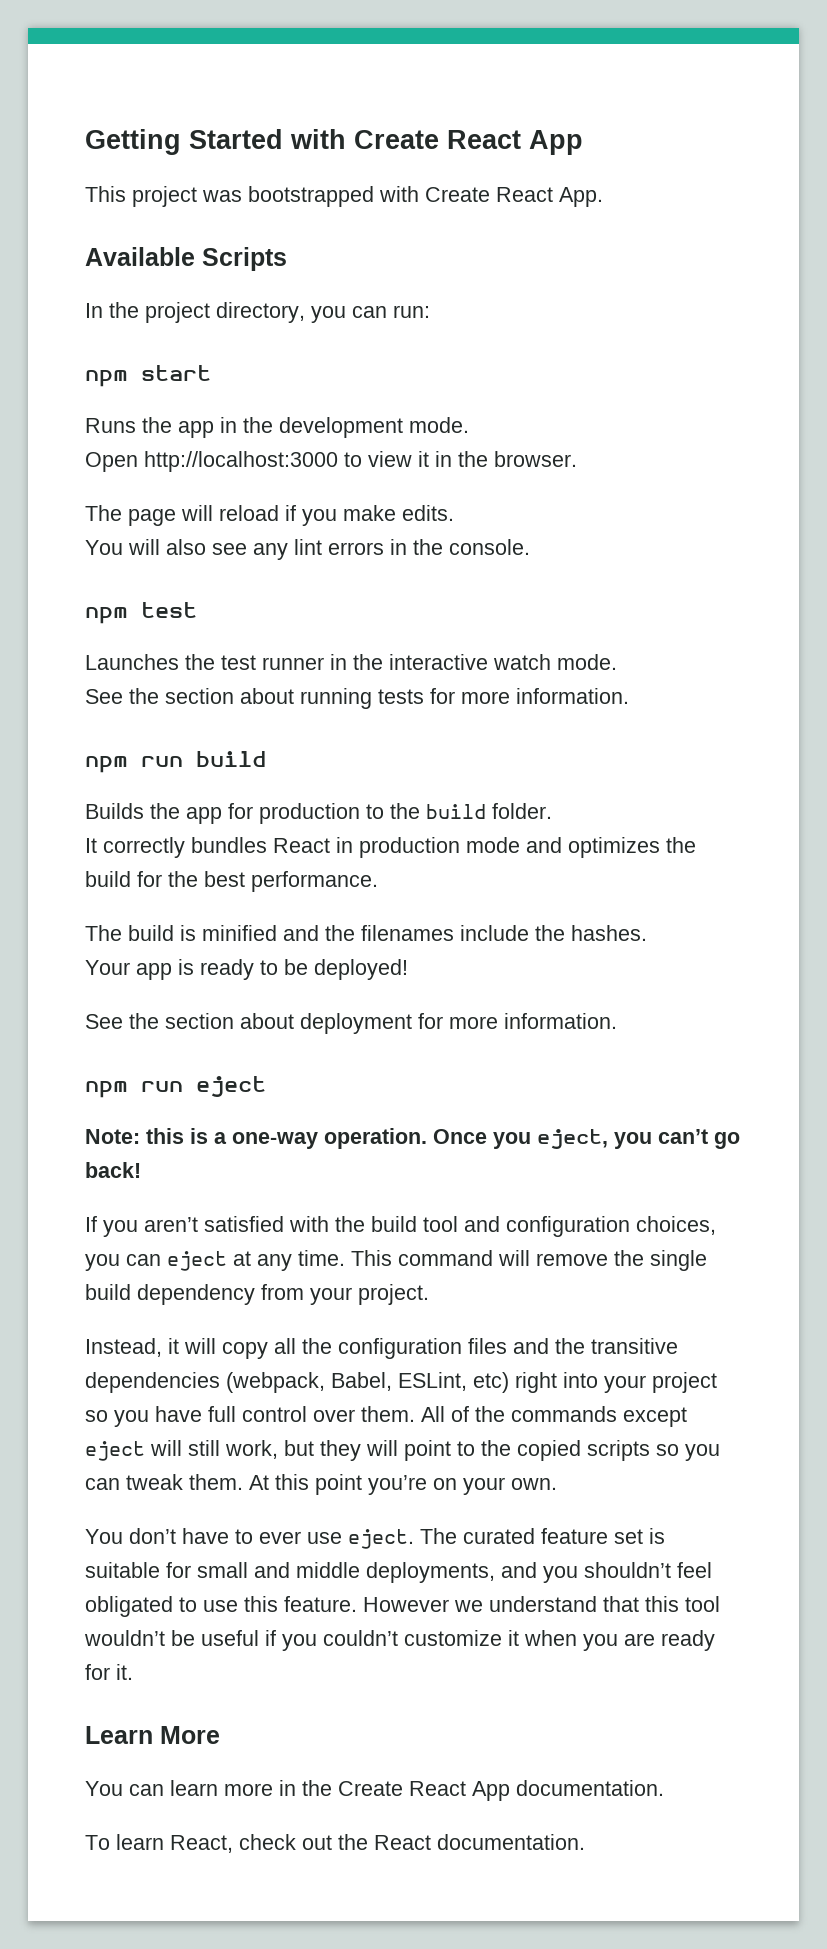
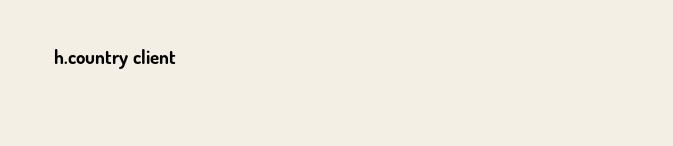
[85,129,583,155] [85,186,603,207] [85,247,287,271] [85,302,430,323] [85,365,211,387] [85,417,469,438] [85,451,577,472] [85,505,454,526] [85,539,530,560] [85,602,197,624] [85,654,617,670] [85,688,629,709] [85,751,266,773] [85,803,552,824] [85,837,696,858] [85,871,378,892] [85,925,647,941] [85,959,408,980] [85,1013,617,1034] [85,1076,266,1098] [85,1128,740,1149] [85,1162,141,1178] [85,1216,716,1237] [85,1250,707,1271] [85,1284,429,1305] [85,1338,678,1359] [85,1372,717,1393] [85,1406,687,1427] [85,1440,720,1461] [85,1474,557,1495] [85,1528,665,1549] [85,1562,712,1583] [85,1596,720,1617] [84,1630,715,1651] [85,1664,133,1680] [85,1726,220,1744] [85,1780,664,1801] [85,1834,585,1853] Getting Started with Create React App // This project was bootstrapped with Create React App. // Available Scripts // In the project directory, you can run: // npm start // Runs the app in the development mode. // Open http://localhost:3000 to view it in the browser. // The page will reload if you make edits. // You will also see any lint errors in the console. // npm test // Launches the test runner in the interactive watch mode. // See the section about running tests for more information. // npm run build // Builds the app for production to the build folder. // It correctly bundles React in production mode and optimizes the build for the best performance. // The build is minified and the filenames include the hashes. // Your app is ready to be deployed! // See the section about deployment for more information. // npm run eject // Note: this is a one-way operation. Once you eject, you can’t go back! // If you aren’t satisfied with the build tool and configuration choices, you can eject at any time. This command will remove the single build dependency from your project. // Instead, it will copy all the configuration files and the transitive dependencies (webpack, Babel, ESLint, etc) right into your project so you have full control over them. All of the commands except eject will still work, but they will point to the copied scripts so you can tweak them. At this point you’re on your own. // You don’t have to ever use eject. The curated feature set is suitable for small and middle deployments, and you shouldn’t feel obligated to use this feature. However we understand that this tool wouldn’t be useful if you couldn’t customize it when you are ready for it. // Learn More // You can learn more in the Create React App documentation. // To learn React, check out the React documentation. -> [54,49,177,69] h.country client

